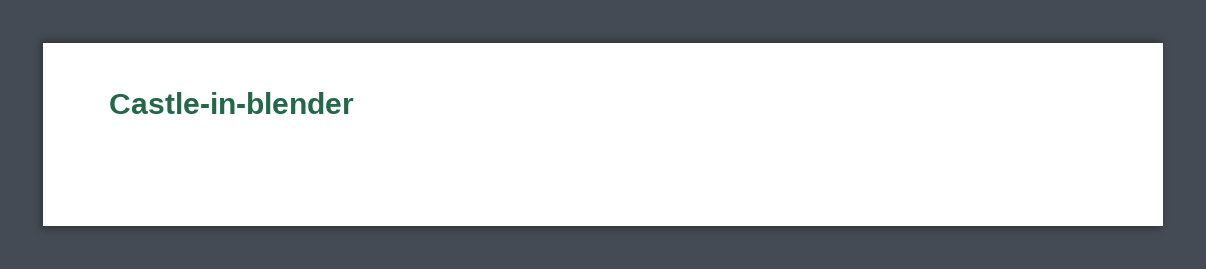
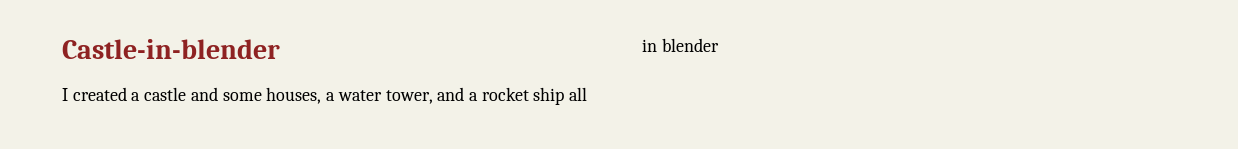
(354, 103) none -> [62,87,588,105] [642,38,719,52] // I created a castle and some houses, a water tower, and a rocket ship all in blender

